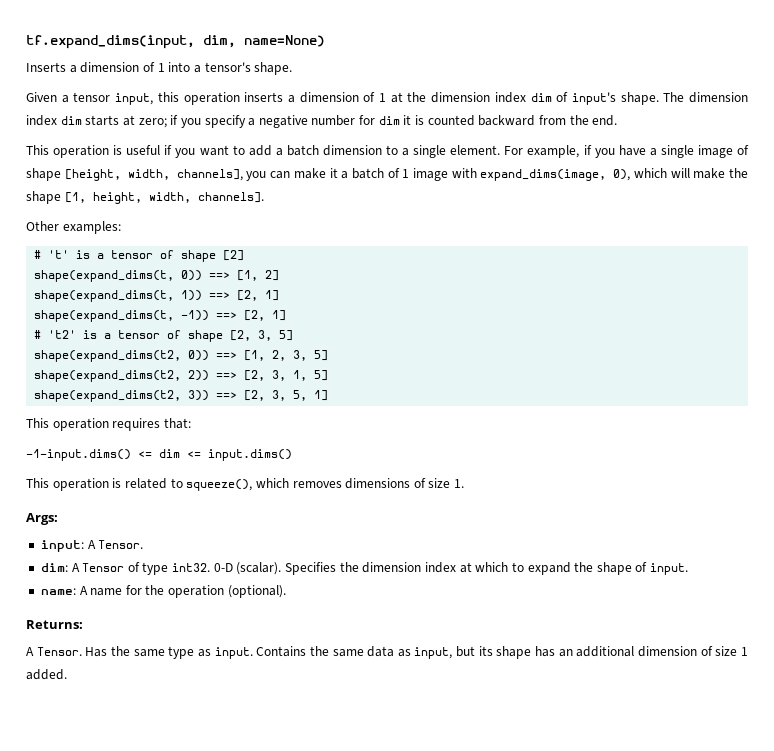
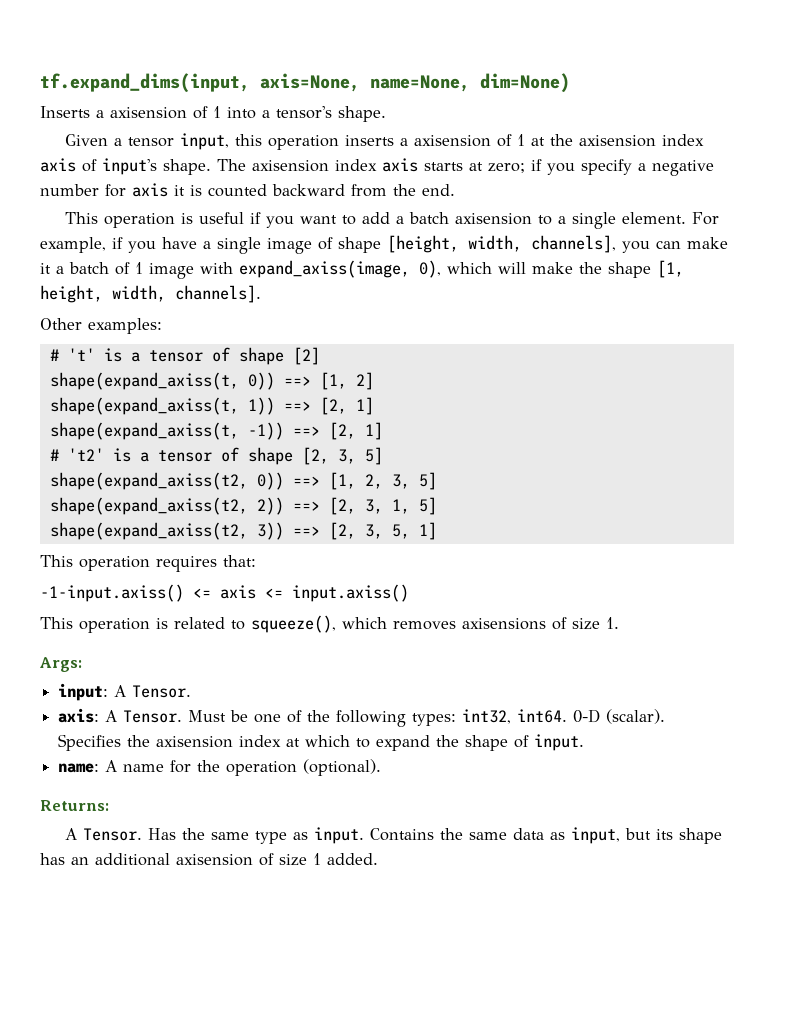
[203,35,325,48] dim, name=None) -> [260,73,570,93] axis=None, name=None, dim=None)
[80,62,140,73] dimension -> [110,107,187,119] axisension
[299,92,359,103] dimension -> [414,135,492,147] axisension
[431,92,552,103] dimension index dim -> [579,134,705,147] [40,158,76,172] axisension index axis
[689,92,749,103] [26,115,82,126] dimension index dim -> [252,158,418,172] axisension index axis
[378,116,400,125] dim -> [132,183,168,197] axis
[322,145,382,156] dimension -> [455,213,533,225] axisension
[480,169,607,181] expand_dims(image, -> [239,260,410,278] expand_axiss(image,
[34,270,175,282] shape(expand_dims(t, -> [49,372,239,390] shape(expand_axiss(t,
[34,290,175,302] shape(expand_dims(t, -> [49,397,239,415] shape(expand_axiss(t,
[34,310,175,322] shape(expand_dims(t, -> [49,422,239,440] shape(expand_axiss(t,
[34,350,182,362] shape(expand_dims(t2, -> [49,472,248,490] shape(expand_axiss(t2,
[34,370,182,382] shape(expand_dims(t2, -> [49,497,248,515] shape(expand_axiss(t2,
[34,390,182,402] shape(expand_dims(t2, -> [49,522,248,540] shape(expand_axiss(t2,
[26,449,292,461] -1-input.dims() <= dim <= input.dims() -> [40,584,409,602] -1-input.axiss() <= axis <= input.axiss()
[345,478,411,489] dimensions -> [462,618,546,630] axisensions
[40,562,211,575] dim: A Tensor of type int32. -> [58,708,568,727] axis: A Tensor. Must be one of the following types: int32, int64.
[362,562,422,573] dimension -> [156,736,234,748] axisension
[638,646,698,657] dimension -> [176,854,253,866] axisension

